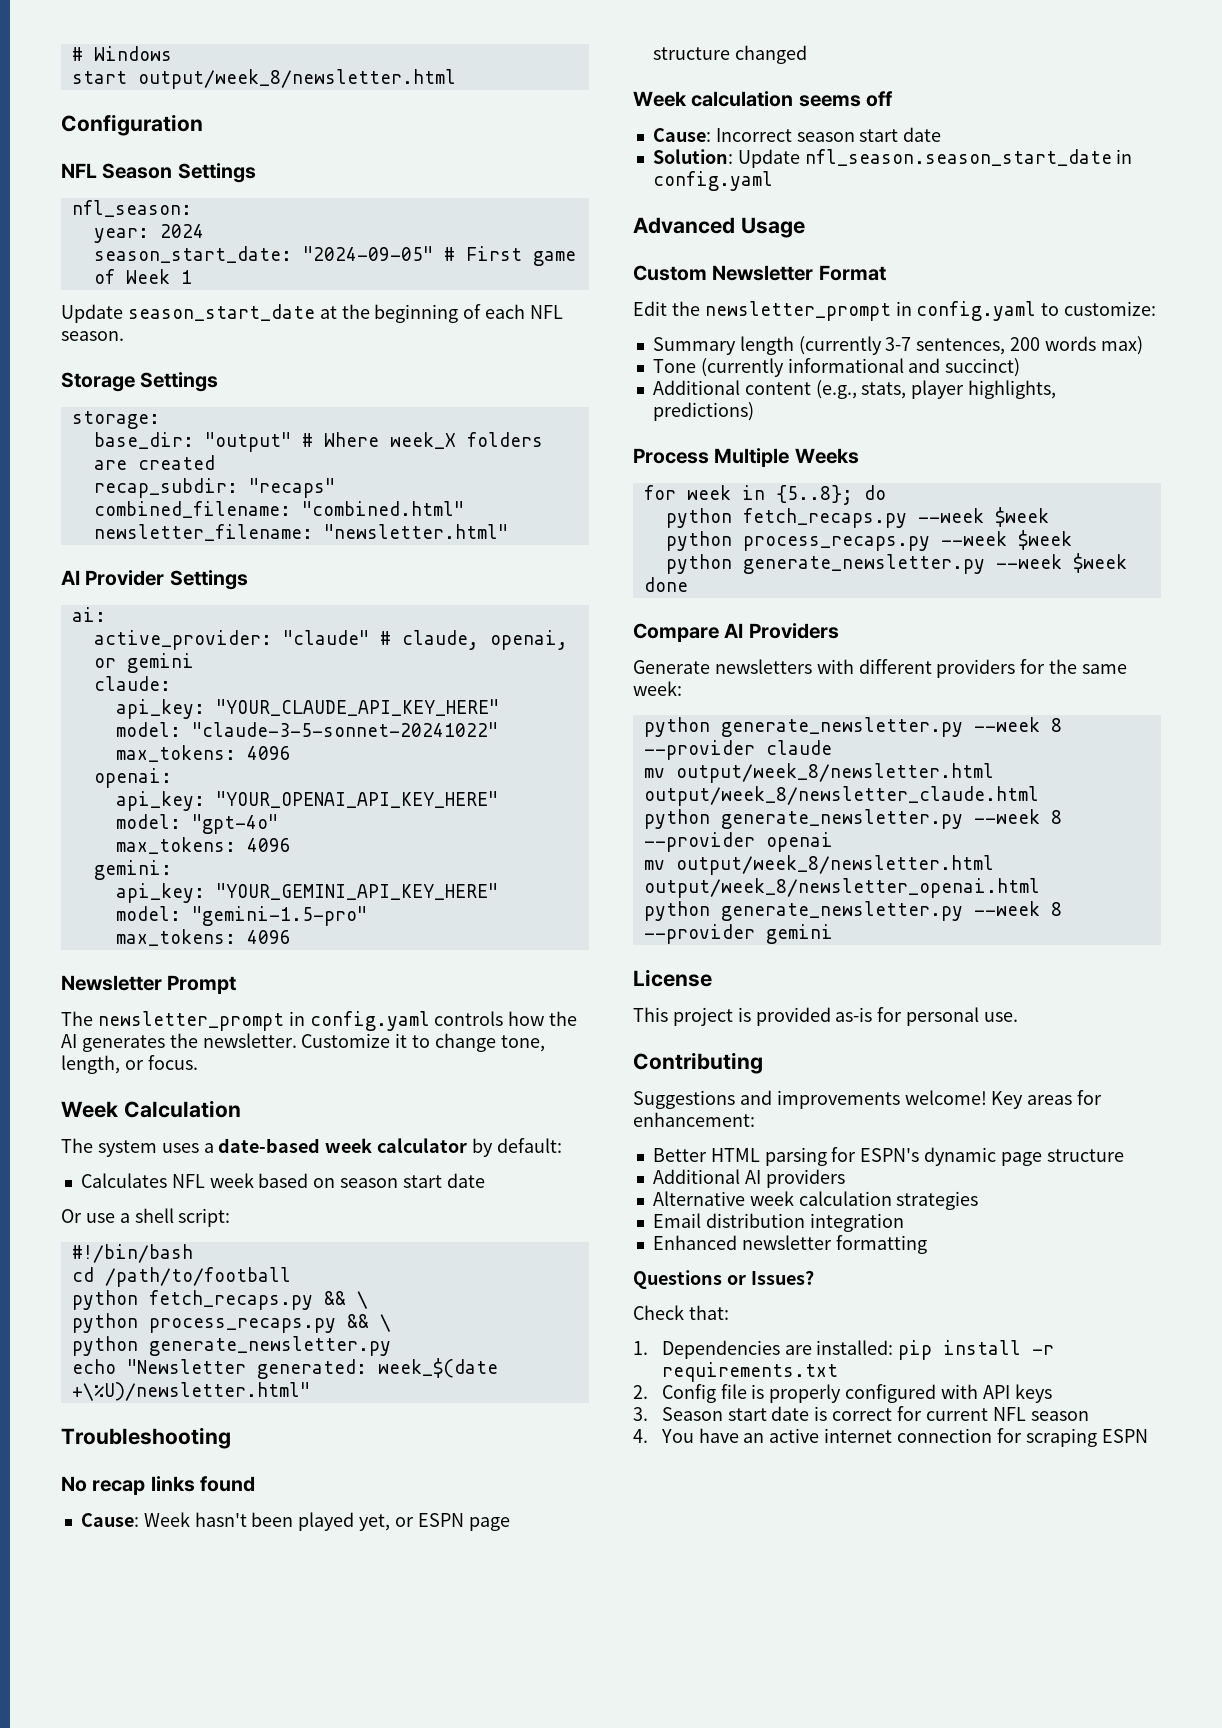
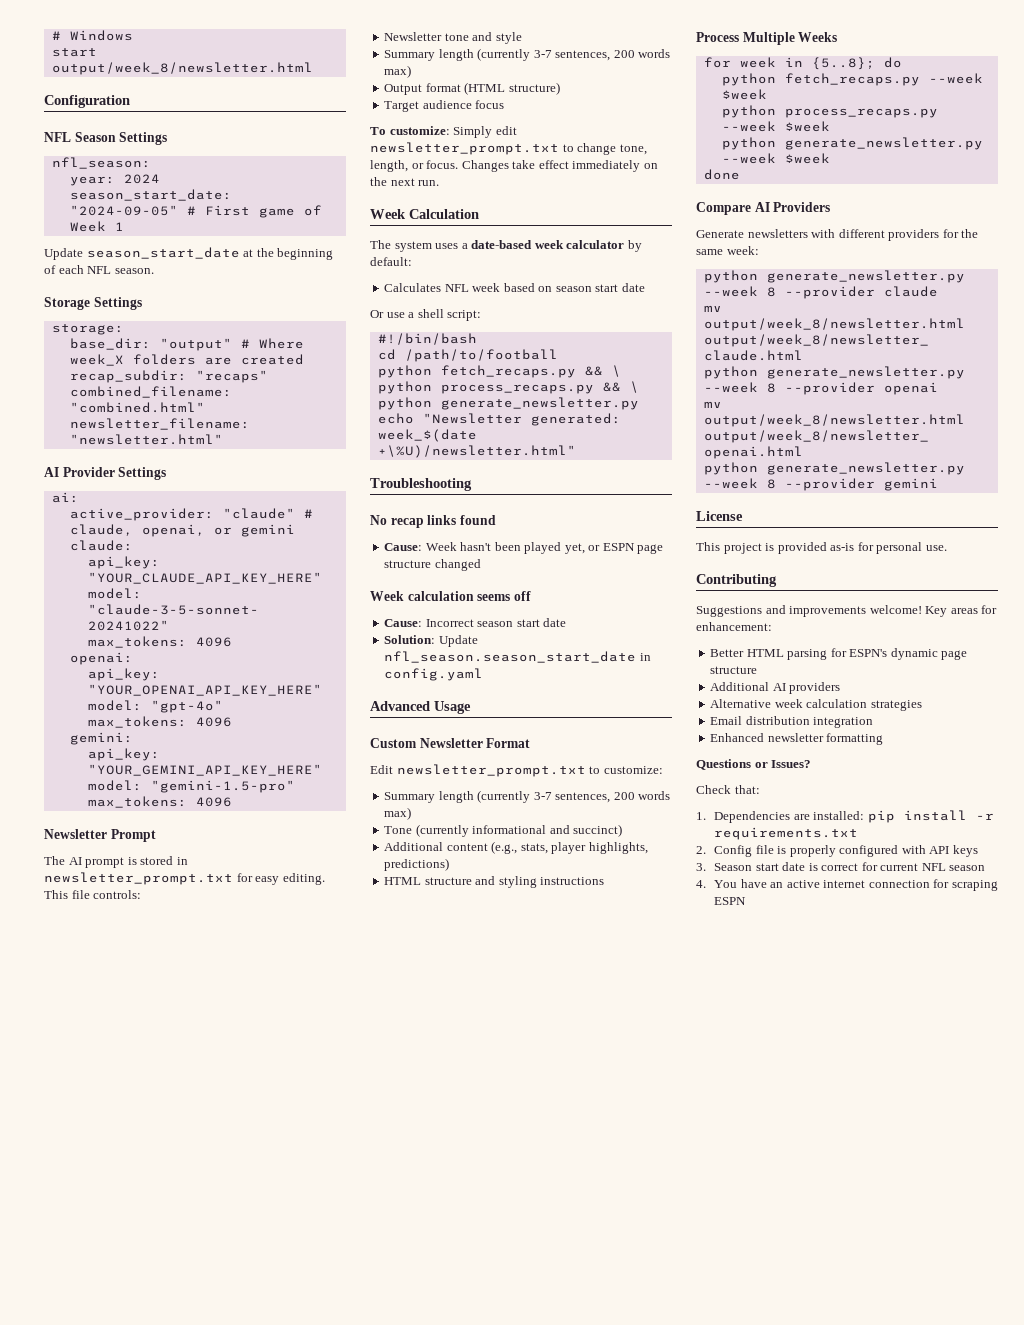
[97,1011,578,1031] [61,1033,408,1052] newsletter_prompt in config.yaml controls how the AI generates the newsletter. Customize it -> [68,856,188,868] [44,872,325,885] [44,890,142,899] [384,32,522,44] [384,48,671,61] [384,65,412,78] [384,82,560,95] [384,100,505,112] [370,126,517,138] [370,142,559,155] AI prompt is stored in newsletter_prompt.txt for easy editing. This file controls: // Newsletter tone and style // Summary length (currently 3-7 sentences, 200 words max) // Output format (HTML structure) // Target audience focus // To customize: Simply edit newsletter_prompt.txt
(198, 1062) none -> [461,160,658,172] [370,177,440,186] Changes take effect immediately on the next run.
[671,301,1037,321] the newsletter_prompt in config.yaml -> [396,764,586,777] newsletter_prompt.txt
(754, 411) none -> [384,876,605,888] // HTML structure and styling instructions

